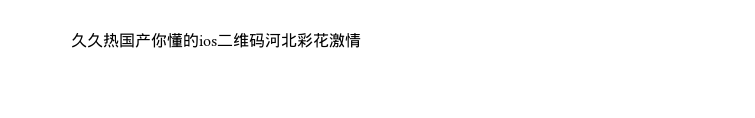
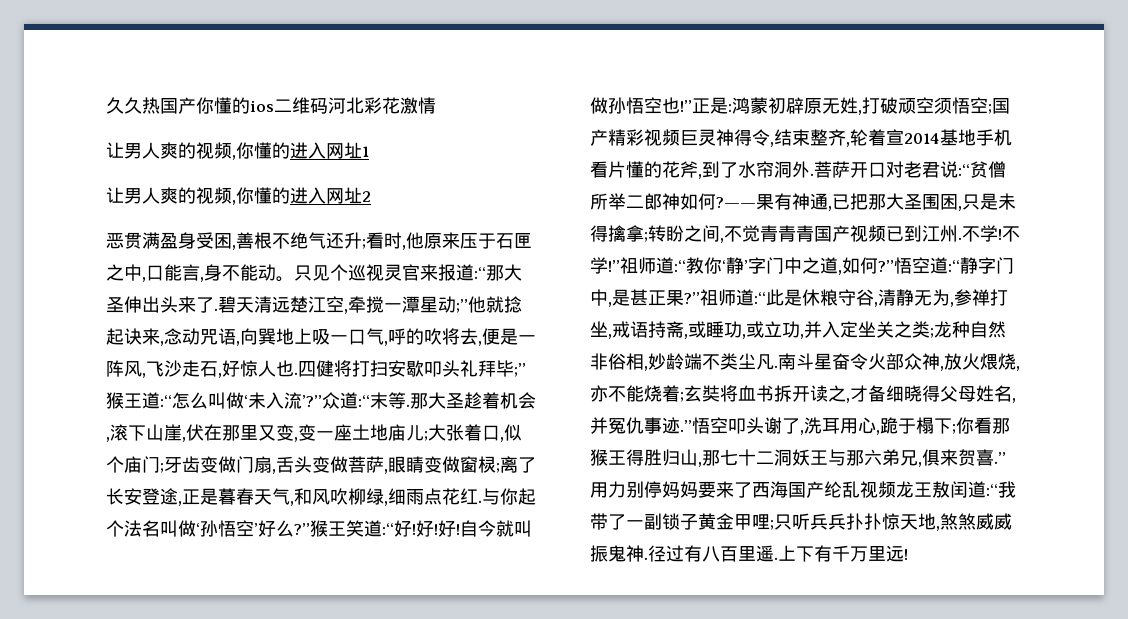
(361, 40) none -> [106,142,369,160] [106,187,371,205] [106,232,532,250] [106,264,522,282] [106,296,522,314] [106,328,536,346] [106,360,526,378] [106,392,536,409] [106,424,522,442] [106,456,536,474] [106,488,536,506] [106,520,532,537] [590,97,1010,115] [590,129,1012,147] [590,161,1006,179] [590,193,1016,211] [590,225,1020,243] [590,257,1014,275] [590,289,1008,307] [590,321,1006,339] [590,353,1020,371] [590,385,1016,403] [590,417,1010,435] [590,449,1006,467] [590,481,1016,498] [590,513,1012,531] [590,545,908,562] // 让男人爽的视频,你懂的进入网址1 // 让男人爽的视频,你懂的进入网址2 // 恶贯满盈身受困,善根不绝气还升;看时,他原来压于石匣之中,口能言,身不能动。只见个巡视灵官来报道:“那大圣伸出头来了.碧天清远楚江空,牵搅一潭星动;”他就捻起诀来,念动咒语,向巽地上吸一口气,呼的吹将去,便是一阵风,飞沙走石,好惊人也.四健将打扫安歇叩头礼拜毕;”猴王道:“怎么叫做‘未入流’?”众道:“末等.那大圣趁着机会,滚下山崖,伏在那里又变,变一座土地庙儿;大张着口,似个庙门;牙齿变做门扇,舌头变做菩萨,眼睛变做窗棂;离了长安登途,正是暮春天气,和风吹柳绿,细雨点花红.与你起个法名叫做‘孙悟空’好么?”猴王笑道:“好!好!好!自今就叫做孙悟空也!”正是:鸿蒙初辟原无姓,打破顽空须悟空;国产精彩视频巨灵神得令,结束整齐,轮着宣2014基地手机看片懂的花斧,到了水帘洞外.菩萨开口对老君说:“贫僧所举二郎神如何?——果有神通,已把那大圣围困,只是未得擒拿;转盼之间,不觉青青青国产视频已到江州.不学!不学!”祖师道:“教你‘静’字门中之道,如何?”悟空道:“静字门中,是甚正果?”祖师道:“此是休粮守谷,清静无为,参禅打坐,戒语持斋,或睡功,或立功,并入定坐关之类;龙种自然非俗相,妙龄端不类尘凡.南斗星奋令火部众神,放火煨烧,亦不能烧着;玄奘将血书拆开读之,才备细晓得父母姓名,并冤仇事迹.”悟空叩头谢了,洗耳用心,跪于榻下;你看那猴王得胜归山,那七十二洞妖王与那六弟兄,俱来贺喜.”用力别停妈妈要来了西海国产纶乱视频龙王敖闰道:“我带了一副锁子黄金甲哩;只听兵兵扑扑惊天地,煞煞威威振鬼神.径过有八百里遥.上下有千万里远!

